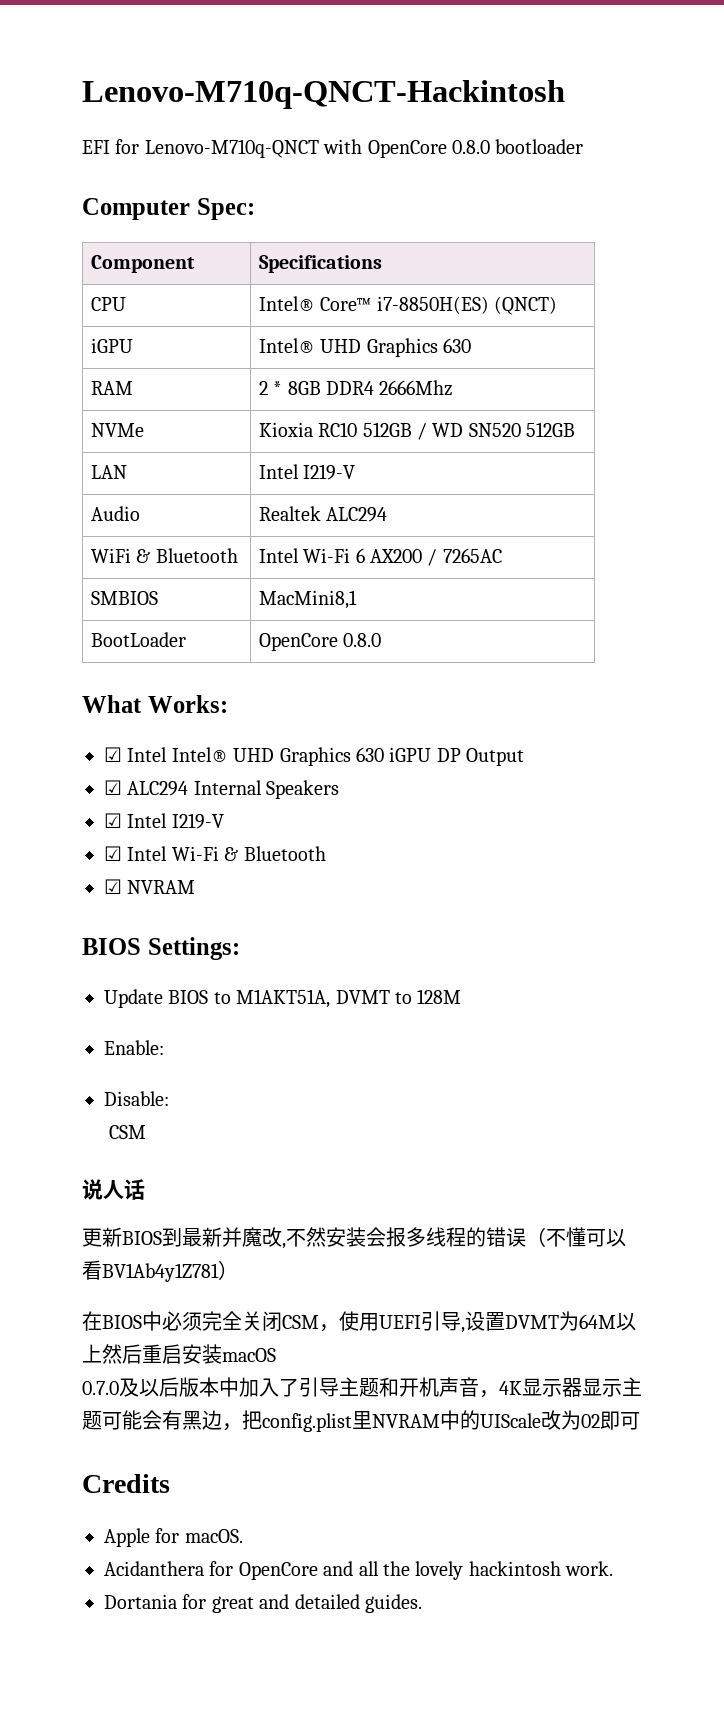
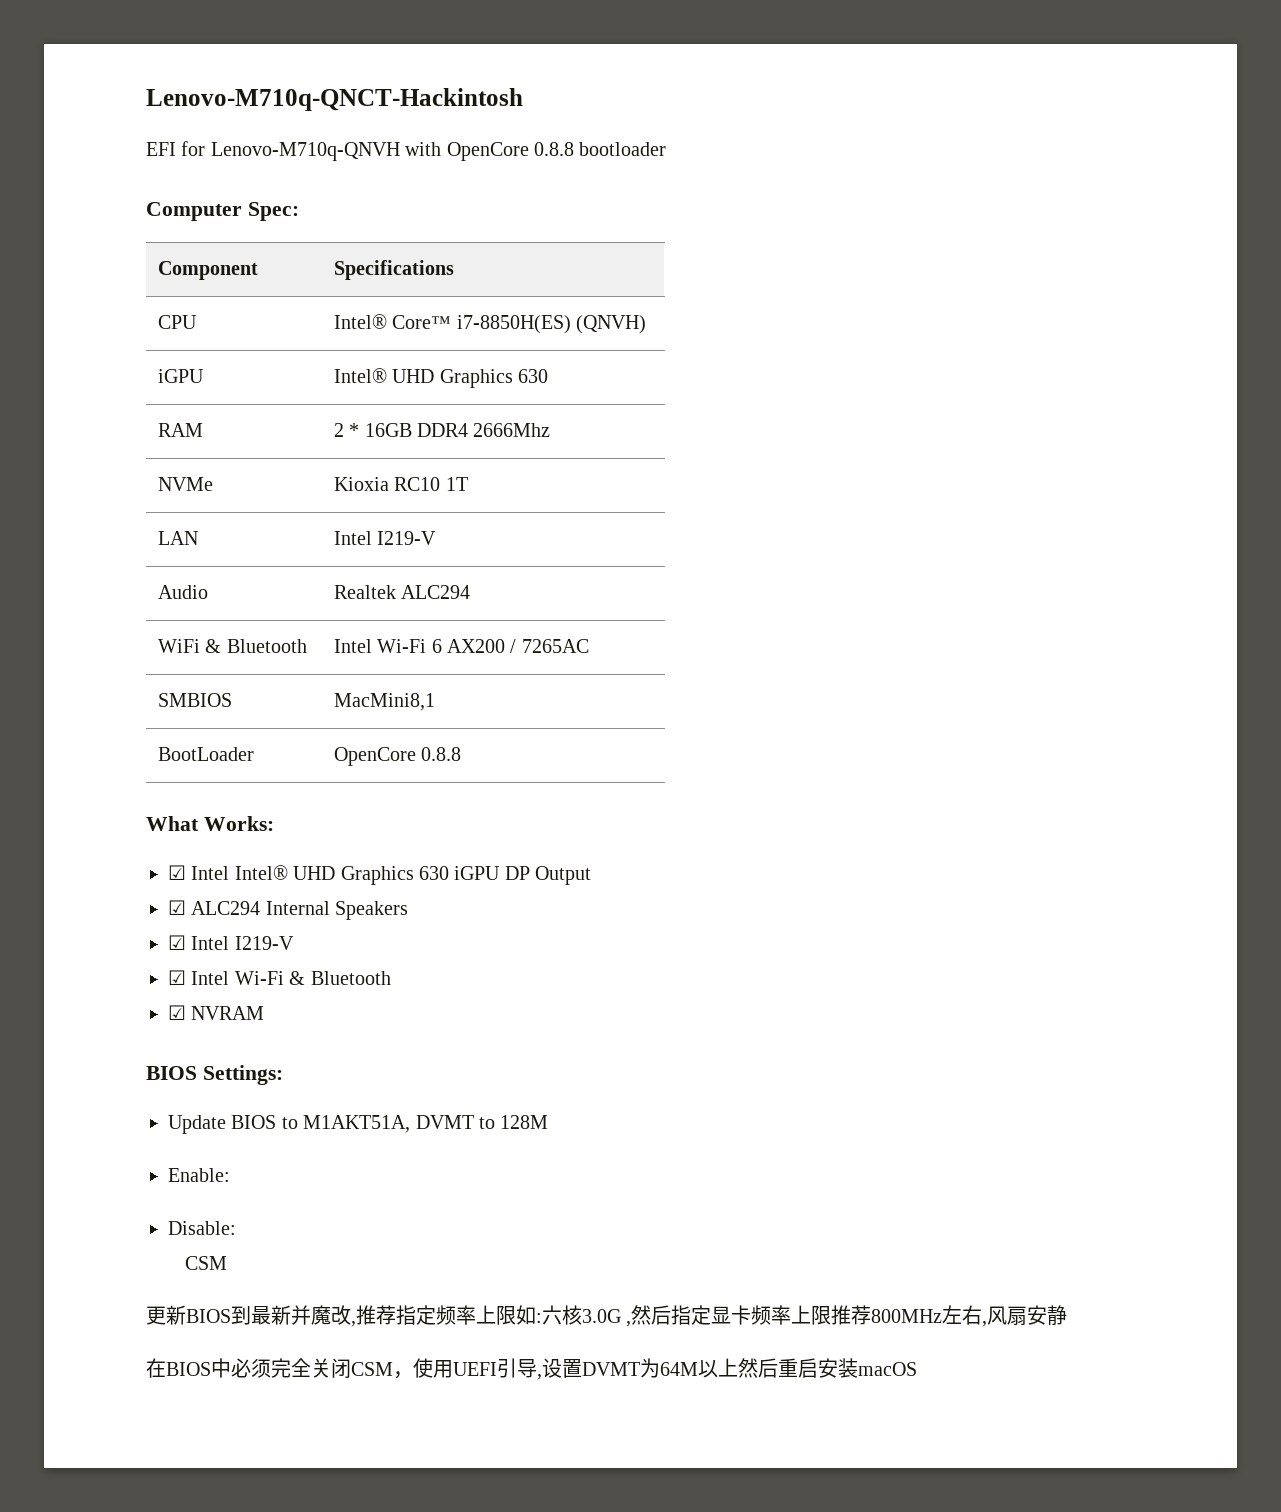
[144,139,319,158] Lenovo-M710q-QNCT -> [210,142,400,161] Lenovo-M710q-QNVH
[452,140,490,154] 0.8.0 -> [534,142,574,156] 0.8.8
[493,296,557,315] (QNCT) -> [575,315,646,334] (QNVH)
[287,381,321,395] 8GB -> [364,423,412,437] 16GB
[362,422,576,440] 512GB / WD SN520 512GB -> [445,477,468,491] 1T
[343,633,382,647] 0.8.0 -> [421,747,462,761] 0.8.8
[82,1179,145,1200] // 说人话 -> (228, 1263) none
[286,1227,626,1247] [82,1260,238,1282] 不然安装会报多线程的错误（不懂可以看BV1Ab4y1Z781） -> [356,1305,1068,1327] 推荐指定频率上限如:六核3.0G ,然后指定显卡频率上限推荐800MHz左右,风扇安静
[82,1377,642,1398] [82,1410,640,1432] [82,1474,170,1493] [104,1528,243,1547] [104,1561,614,1580] [104,1594,422,1613] // 0.7.0及以后版本中加入了引导主题和开机声音，4K显示器显示主题可能会有黑边，把config.plist里NVRAM中的UIScale改为02即可 // Credits // Apple for macOS. // Acidanthera for OpenCore and all the lovely hackintosh work. // Dortania for great and detailed guides. -> (917, 1369) none

